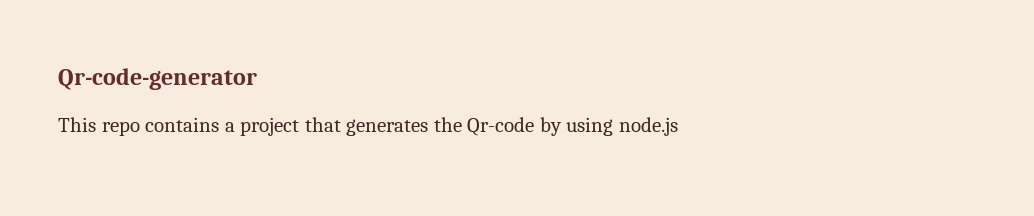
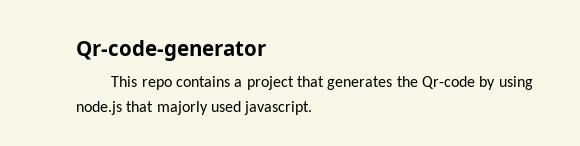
(678, 126) none -> [126,101,313,115] that majorly used javascript.

